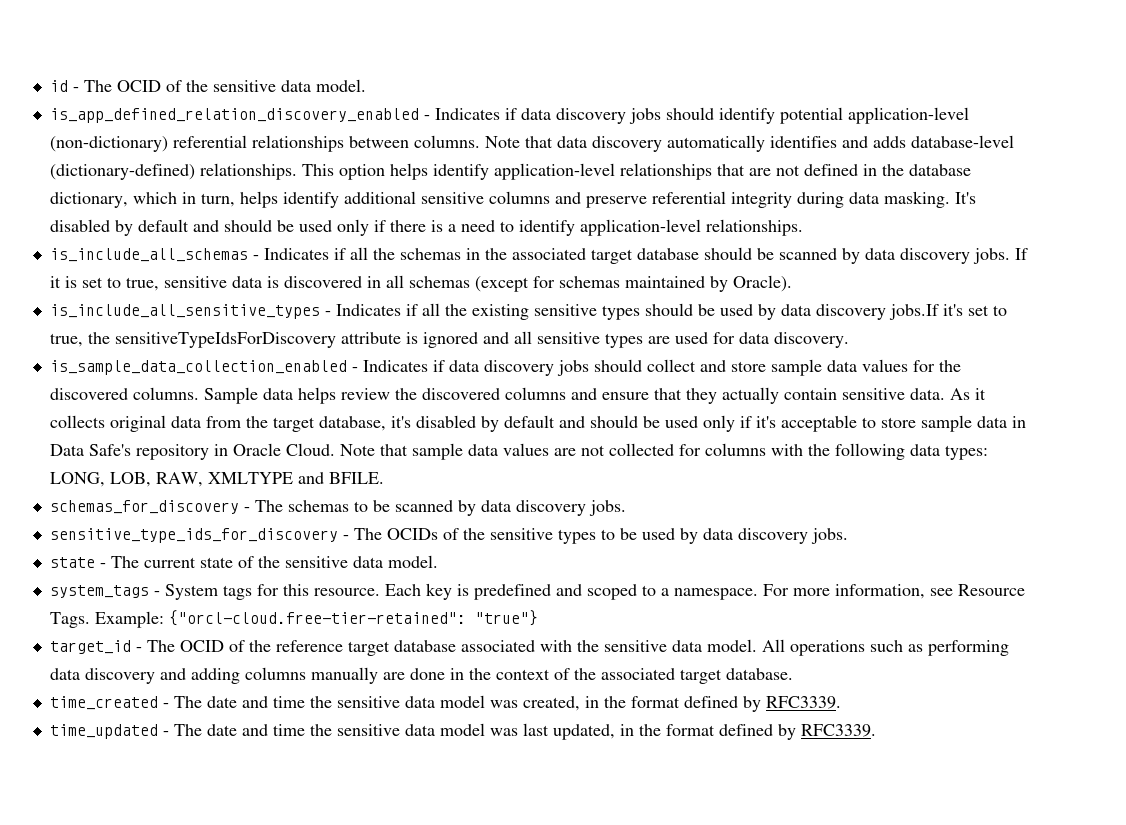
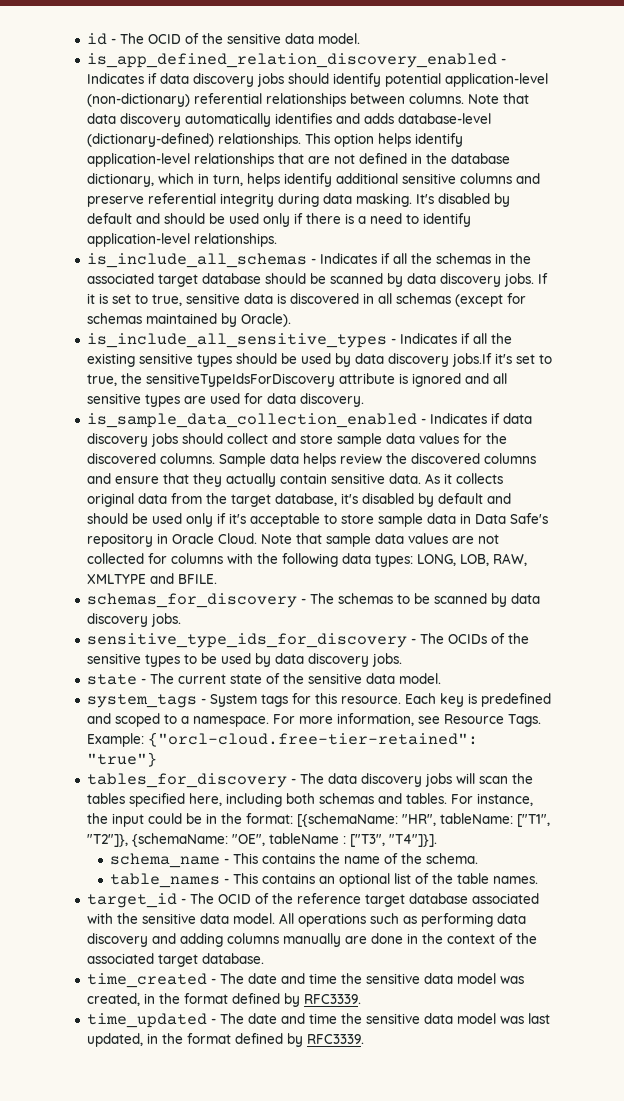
(538, 618) none -> [86,773,533,788] [86,793,533,807] [86,813,550,827] [86,833,437,847] [110,853,479,868] [110,873,539,888] // tables_for_discovery - The data discovery jobs will scan the tables specified here, including both schemas and tables. For instance, the input could be in the format: [{schemaName: "HR", tableName: ["T1", "T2"]}, {schemaName: "OE", tableName : ["T3", "T4"]}]. // schema_name - This contains the name of the schema. // table_names - This contains an optional list of the table names.

